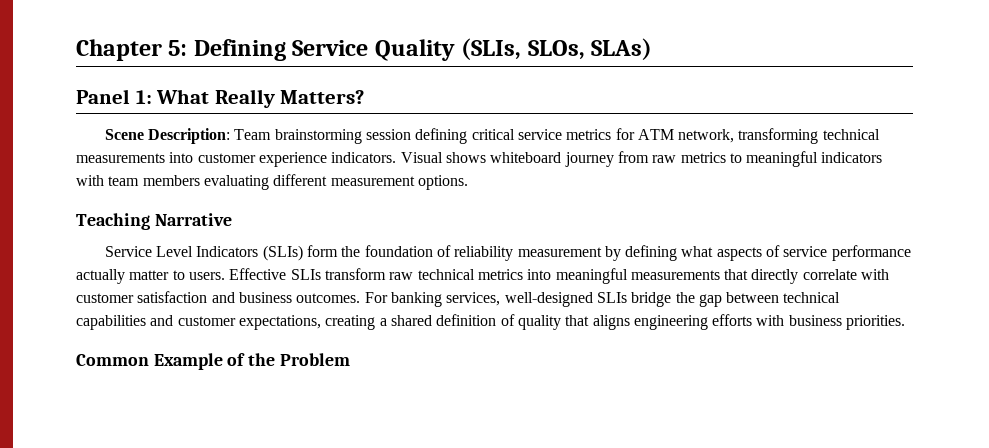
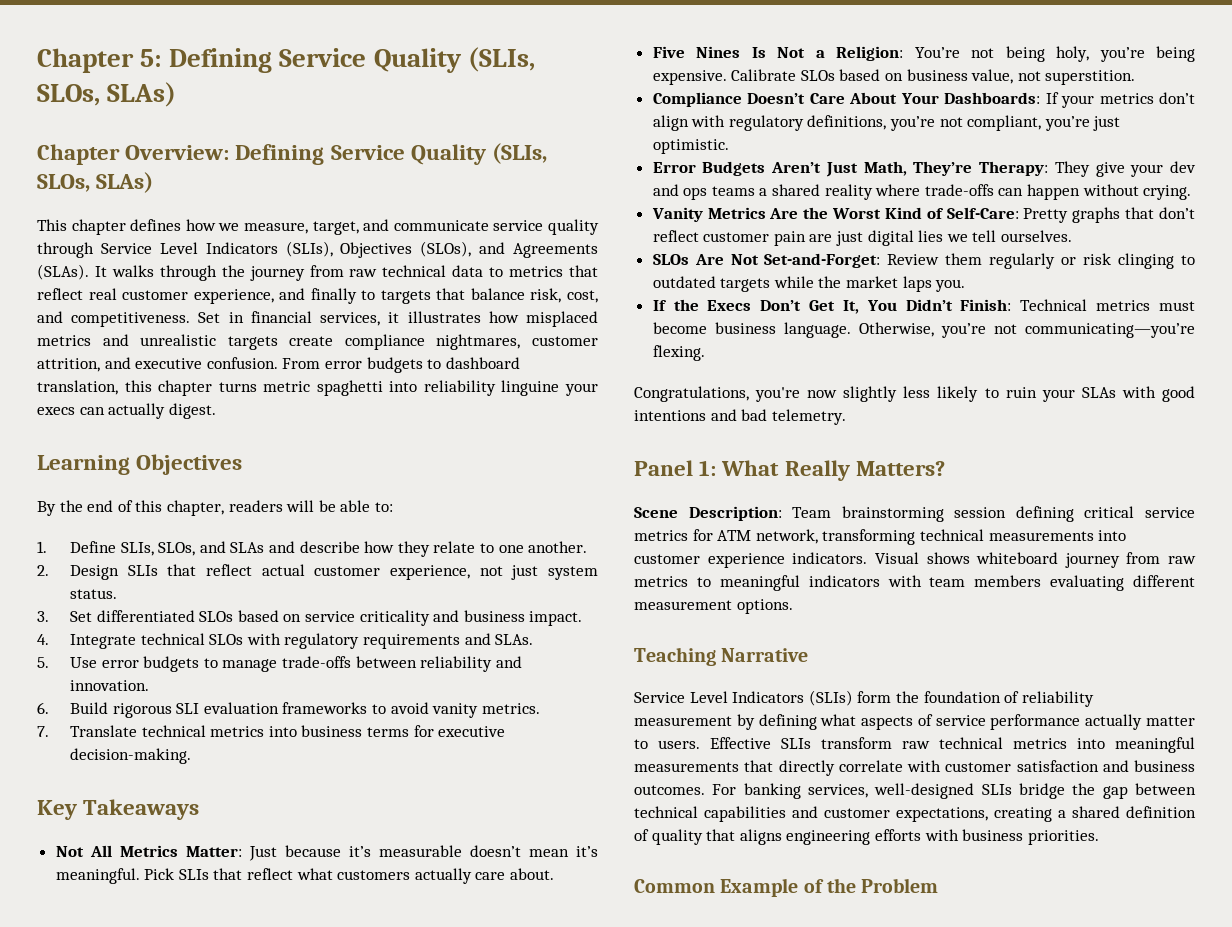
(653, 49) none -> [37,143,548,165] [37,172,154,193] [37,219,600,235] [37,241,598,258] [37,264,598,281] [37,288,598,304] [37,311,598,327] [37,334,598,350] [37,357,520,373] [37,380,598,396] [37,403,216,419] [37,454,243,475] [37,500,393,516] [37,541,588,557] [37,564,598,580] [70,589,118,599] [37,610,583,626] [37,633,534,649] [37,656,522,672] [70,680,150,691] [37,702,540,718] [37,725,506,737] [70,748,192,764] [37,799,200,820] [55,845,598,861] [55,868,555,884] [652,46,1195,62] [652,69,1136,85] [652,92,1195,108] [652,115,1121,131] [652,139,729,154] [652,161,1196,177] [652,184,1192,200] [651,207,1195,223] [652,230,1073,246] [652,253,1195,269] [652,276,966,292] [652,299,1195,314] [652,322,1195,338] [652,345,705,361] [634,386,1195,402] [634,409,846,425] // Chapter Overview: Defining Service Quality (SLIs, SLOs, SLAs) // This chapter defines how we measure, target, and communicate service quality through Service Level Indicators (SLIs), Objectives (SLOs), and Agreements (SLAs). It walks through the journey from raw technical data to metrics that reflect real customer experience, and finally to targets that balance risk, cost, and competitiveness. Set in financial services, it illustrates how misplaced metrics and unrealistic targets create compliance nightmares, customer attrition, and executive confusion. From error budgets to dashboard translation, this chapter turns metric spaghetti into reliability linguine your execs can actually digest. // Learning Objectives // By the end of this chapter, readers will be able to: // 1. Define SLIs, SLOs, and SLAs and describe how they relate to one another. // 2. Design SLIs that reflect actual customer experience, not just system status. // 3. Set differentiated SLOs based on service criticality and business impact. // 4. Integrate technical SLOs with regulatory requirements and SLAs. // 5. Use error budgets to manage trade-offs between reliability and innovation. // 6. Build rigorous SLI evaluation frameworks to avoid vanity metrics. // 7. Translate technical metrics into business terms for executive decision-making. // Key Takeaways // Not All Metrics Matter: Just because it’s measurable doesn’t mean it’s meaningful. Pick SLIs that reflect what customers actually care about. // Five Nines Is Not a Religion: You’re not being holy, you’re being expensive. Calibrate SLOs based on business value, not superstition. // Compliance Doesn’t Care About Your Dashboards: If your metrics don’t align with regulatory definitions, you’re not compliant, you’re just optimistic. // Error Budgets Aren’t Just Math, They’re Therapy: They give your dev and ops teams a shared reality where trade-offs can happen without crying. // Vanity Metrics Are the Worst Kind of Self-Care: Pretty graphs that don’t reflect customer pain are just digital lies we tell ourselves. // SLOs Are Not Set-and-Forget: Review them regularly or risk clinging to outdated targets while the market laps you. // If the Execs Don’t Get It, You Didn’t Finish: Technical metrics must become business language. Otherwise, you’re not communicating—you’re flexing. // Congratulations, you're now slightly less likely to ruin your SLAs with good intentions and bad telemetry.

